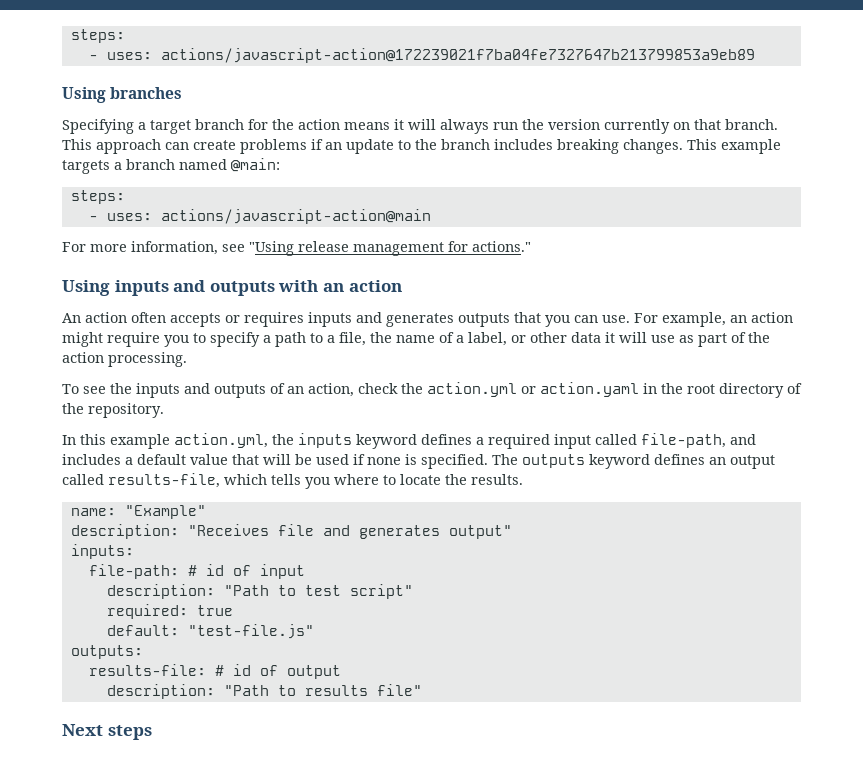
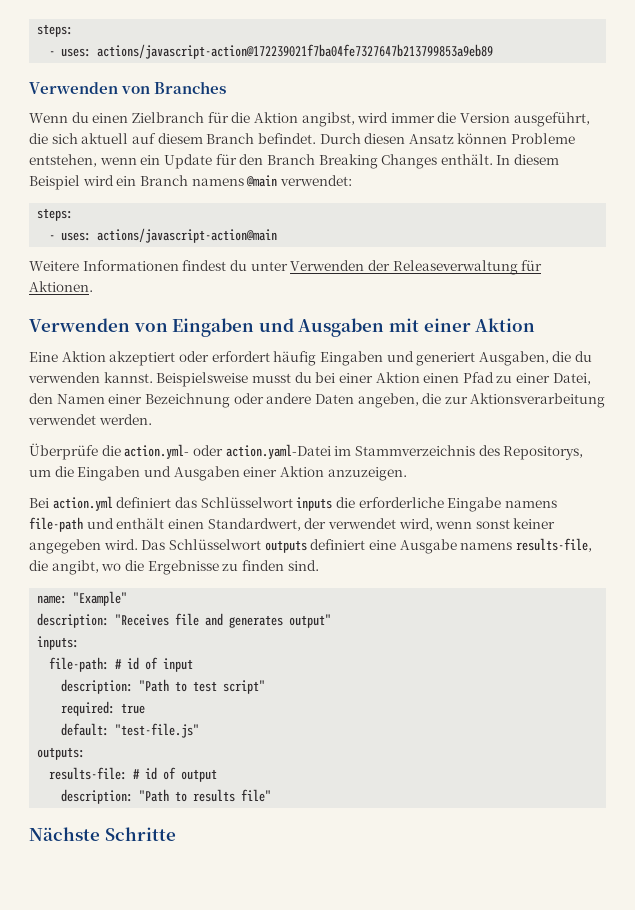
[62,87,183,103] [62,119,778,134] [62,139,781,154] [62,158,280,174] [70,190,125,204] [88,209,431,224] [62,241,531,256] [62,280,402,296] [62,312,793,327] [62,332,770,347] [62,352,187,367] [62,382,802,398] [62,403,164,418] [62,433,756,449] [62,454,775,469] [62,473,523,489] Using branches // Specifying a target branch for the action means it will always run the version currently on that branch. This approach can create problems if an update to the branch includes breaking changes. This example targets a branch named @main: // steps: // - uses: actions/javascript-action@main // For more information, see "Using release management for actions." // Using inputs and outputs with an action // An action often accepts or requires inputs and generates outputs that you can use. For example, an action might require you to specify a path to a file, the name of a label, or other data it will use as part of the action processing. // To see the inputs and outputs of an action, check the action.yml or action.yaml in the root directory of the repository. // In this example action.yml, the inputs keyword defines a required input called file-path, and includes a default value that will be used if none is specified. The outputs keyword defines an output called results-file, which tells you where to locate the results. -> [29,81,227,94] [29,112,590,127] [29,133,576,144] [29,154,560,169] [29,175,352,190] [37,208,74,221] [49,228,278,243] [29,260,543,275] [29,281,93,292] [29,318,536,337] [29,351,593,366] [28,372,591,387] [29,393,606,408] [28,414,152,425] [29,443,584,460] [29,466,407,481] [29,496,557,512] [29,517,556,532] [29,538,592,554] [29,560,319,575] Verwenden von Branches // Wenn du einen Zielbranch für die Aktion angibst, wird immer die Version ausgeführt, die sich aktuell auf diesem Branch befindet. Durch diesen Ansatz können Probleme entstehen, wenn ein Update für den Branch Breaking Changes enthält. In diesem Beispiel wird ein Branch namens @main verwendet: // steps: // - uses: actions/javascript-action@main // Weitere Informationen findest du unter Verwenden der Releaseverwaltung für Aktionen. // Verwenden von Eingaben und Ausgaben mit einer Aktion // Eine Aktion akzeptiert oder erfordert häufig Eingaben und generiert Ausgaben, die du verwenden kannst. Beispielsweise musst du bei einer Aktion einen Pfad zu einer Datei, den Namen einer Bezeichnung oder andere Daten angeben, die zur Aktionsverarbeitung verwendet werden. // Überprüfe die action.yml- oder action.yaml-Datei im Stammverzeichnis des Repositorys, um die Eingaben und Ausgaben einer Aktion anzuzeigen. // Bei action.yml definiert das Schlüsselwort inputs die erforderliche Eingabe namens file-path und enthält einen Standardwert, der verwendet wird, wenn sonst keiner angegeben wird. Das Schlüsselwort outputs definiert eine Ausgabe namens results-file, die angibt, wo die Ergebnisse zu finden sind.
[62,724,152,740] Next steps -> [29,827,176,841] Nächste Schritte

